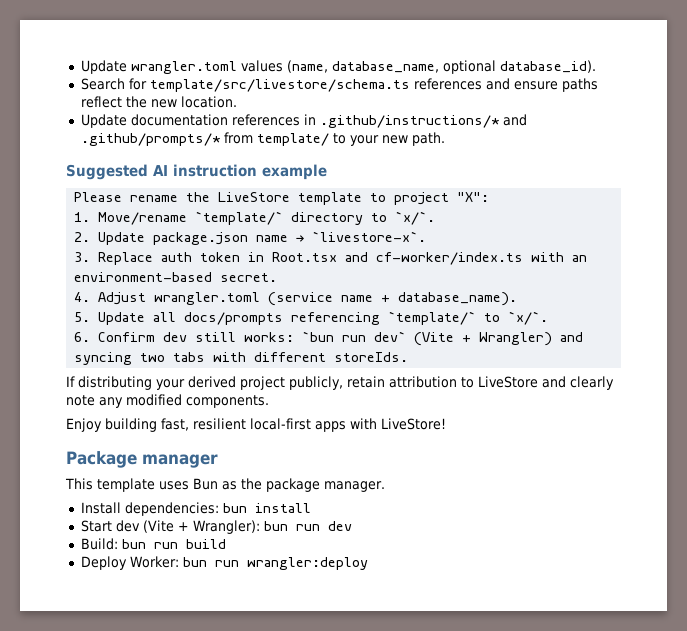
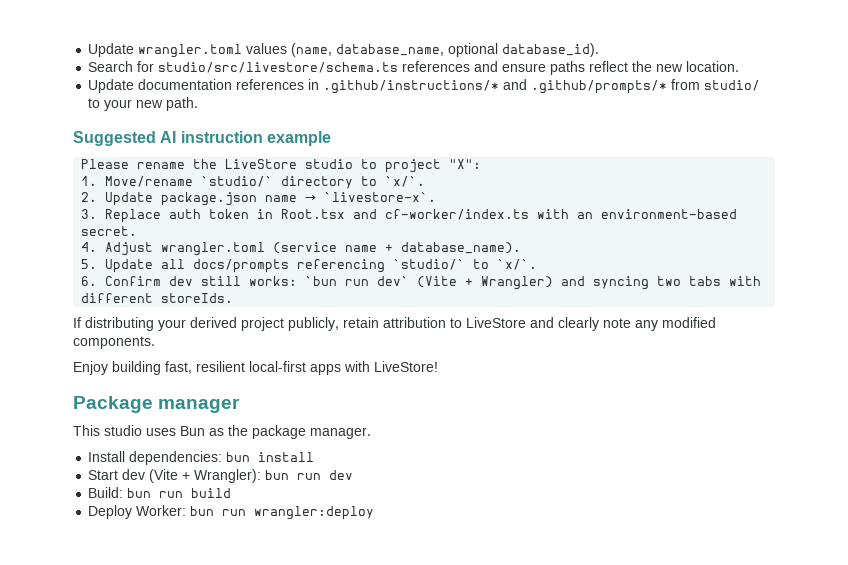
[149,79,410,92] template/src/livestore/schema.ts -> [158,62,399,73] studio/src/livestore/schema.ts
[256,133,329,146] template/ -> [704,80,761,91] studio/
[298,192,363,205] template -> [305,159,354,169] studio
[195,211,284,225] `template/` -> [201,176,274,187] `studio/`
[388,311,477,325] `template/` -> [393,259,466,270] `studio/`
[97,478,155,492] template -> [104,425,142,436] studio

